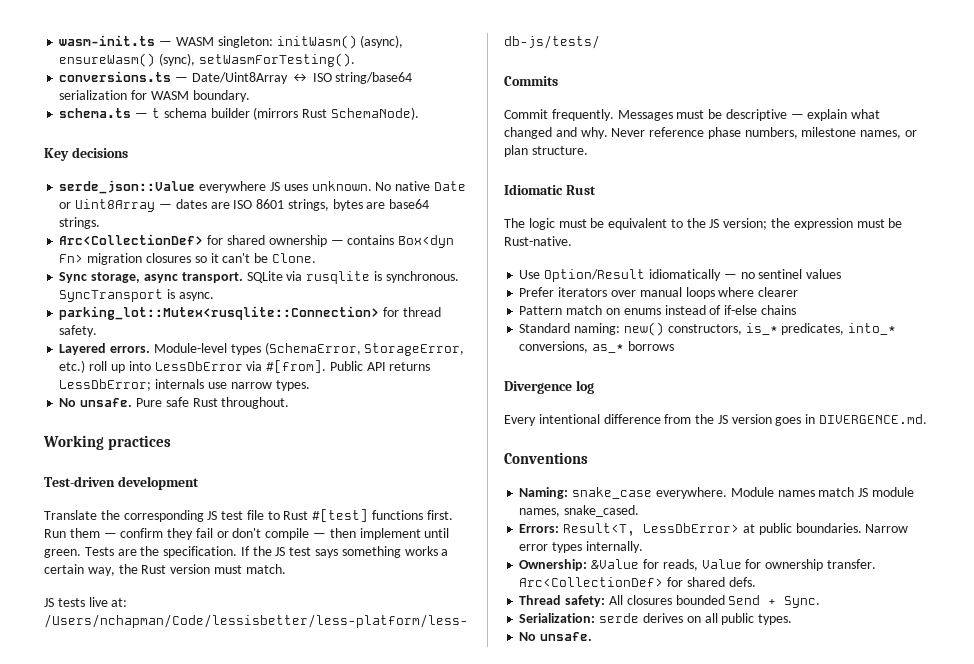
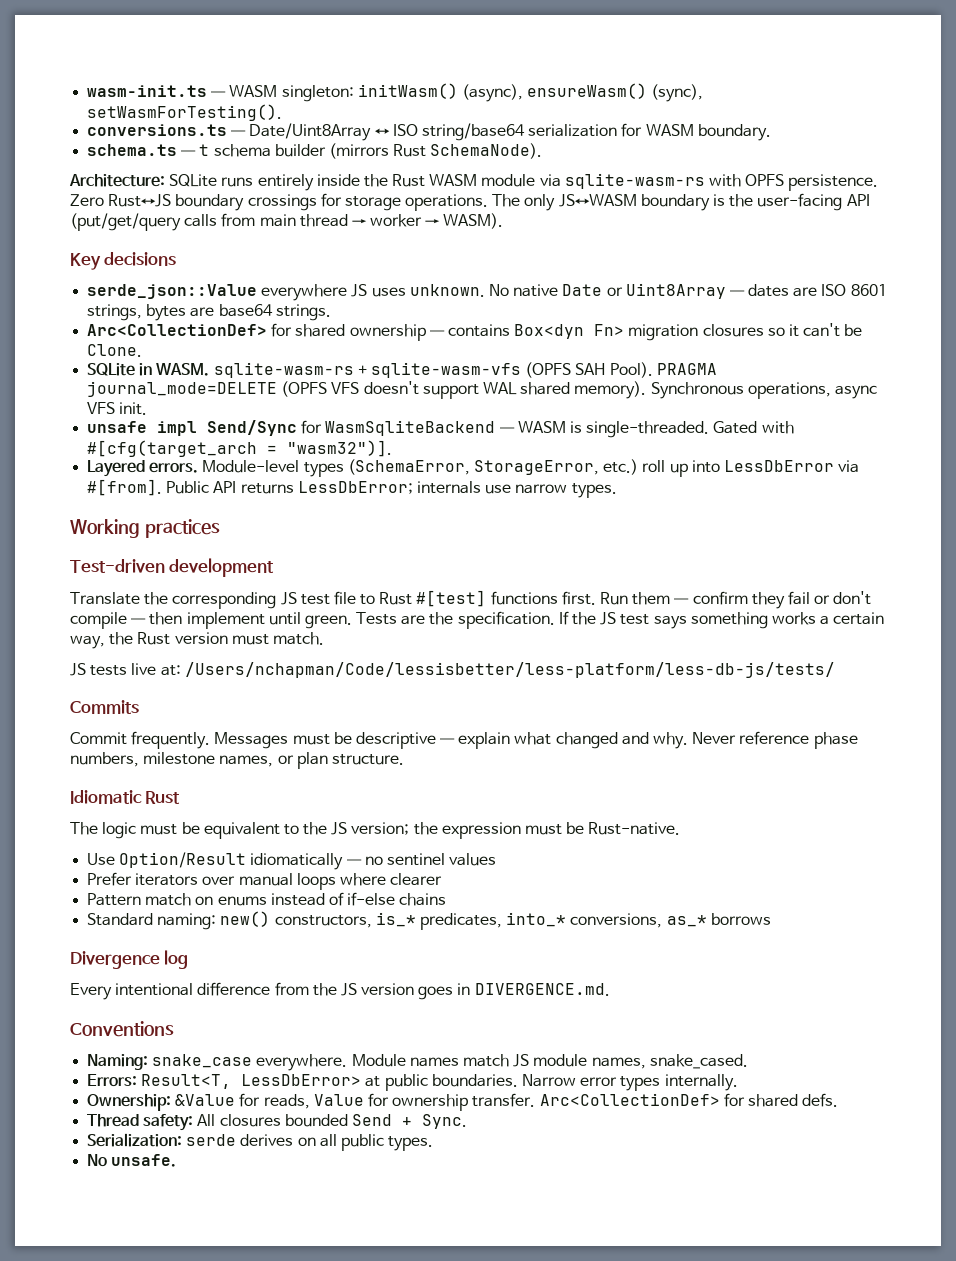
(419, 113) none -> [69,173,879,191] [70,193,870,211] [70,213,504,231] // Architecture: SQLite runs entirely inside the Rust WASM module via sqlite-wasm-rs with OPFS persistence. Zero Rust↔JS boundary crossings for storage operations. The only JS↔WASM boundary is the user-facing API (put/get/query calls from main thread → worker → WASM).
[59,271,459,284] [59,289,214,302] [59,306,441,320] [59,325,98,337] Sync storage, async transport. SQLite via rusqlite is synchronous. SyncTransport is async. // parking_lot::Mutex<rusqlite::Connection> for thread safety. -> [87,362,717,378] [87,381,877,399] [87,402,148,415] [87,420,794,438] [87,440,393,457] SQLite in WASM. sqlite-wasm-rs + sqlite-wasm-vfs (OPFS SAH Pool). PRAGMA journal_mode=DELETE (OPFS VFS doesn't support WAL shared memory). Synchronous operations, async VFS init. // unsafe impl Send/Sync for WasmSqliteBackend — WASM is single-threaded. Gated with #[cfg(target_arch = "wasm32")].
[59,397,290,409] // No unsafe. Pure safe Rust throughout. -> (617, 490) none

